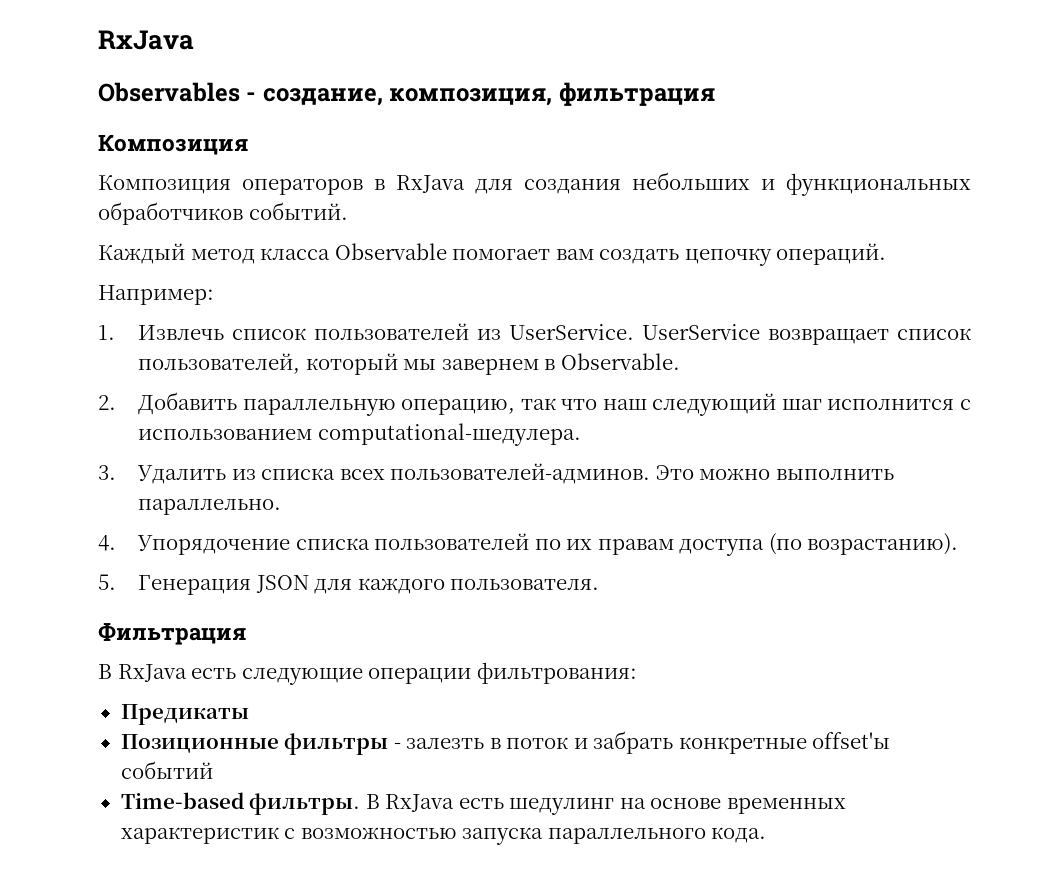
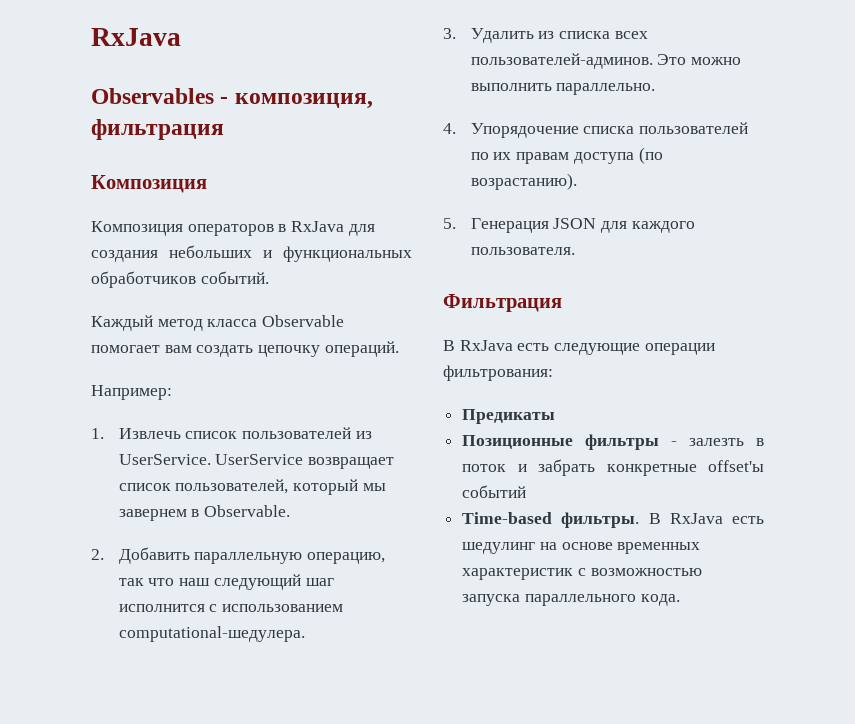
[262,88,383,106] создание, -> (229, 100) none

